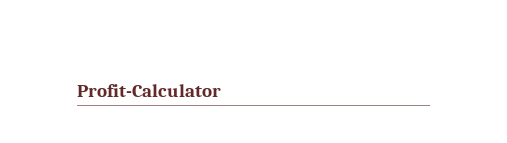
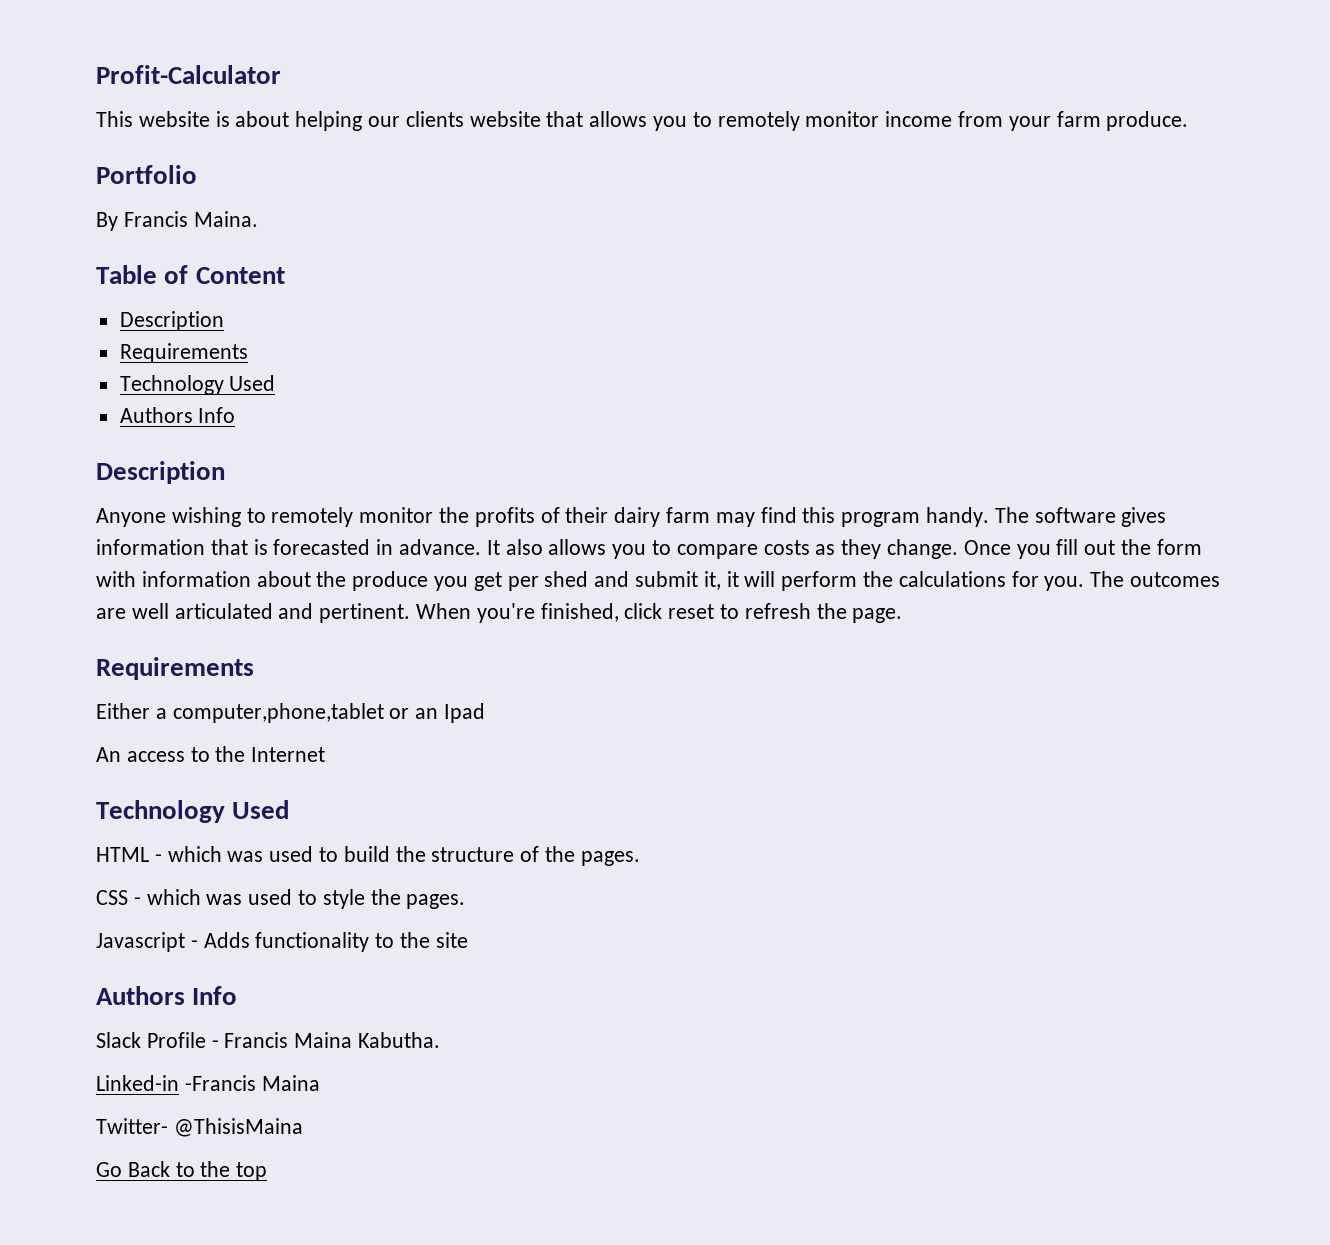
(221, 90) none -> [96,111,1189,131] [96,165,197,184] [96,211,258,231] [96,265,285,284] [119,311,224,331] [119,343,248,363] [119,375,276,395] [119,407,236,423] [96,461,225,484] [96,507,1167,527] [96,539,1202,559] [96,571,1221,591] [96,603,903,623] [96,657,254,680] [96,703,486,723] [96,746,326,762] [96,800,290,823] [96,846,640,866] [96,889,466,909] [96,932,468,952] [96,986,238,1005] [96,1032,441,1048] [96,1075,320,1091] [96,1118,303,1137] [96,1161,268,1181] // This website is about helping our clients website that allows you to remotely monitor income from your farm produce. // Portfolio // By Francis Maina. // Table of Content // Description // Requirements // Technology Used // Authors Info // Description // Anyone wishing to remotely monitor the profits of their dairy farm may find this program handy. The software gives information that is forecasted in advance. It also allows you to compare costs as they change. Once you fill out the form with information about the produce you get per shed and submit it, it will perform the calculations for you. The outcomes are well articulated and pertinent. When you're finished, click reset to refresh the page. // Requirements // Either a computer,phone,tablet or an Ipad // An access to the Internet // Technology Used // HTML - which was used to build the structure of the pages. // CSS - which was used to style the pages. // Javascript - Adds functionality to the site // Authors Info // Slack Profile - Francis Maina Kabutha. // Linked-in -Francis Maina // Twitter- @ThisisMaina // Go Back to the top

